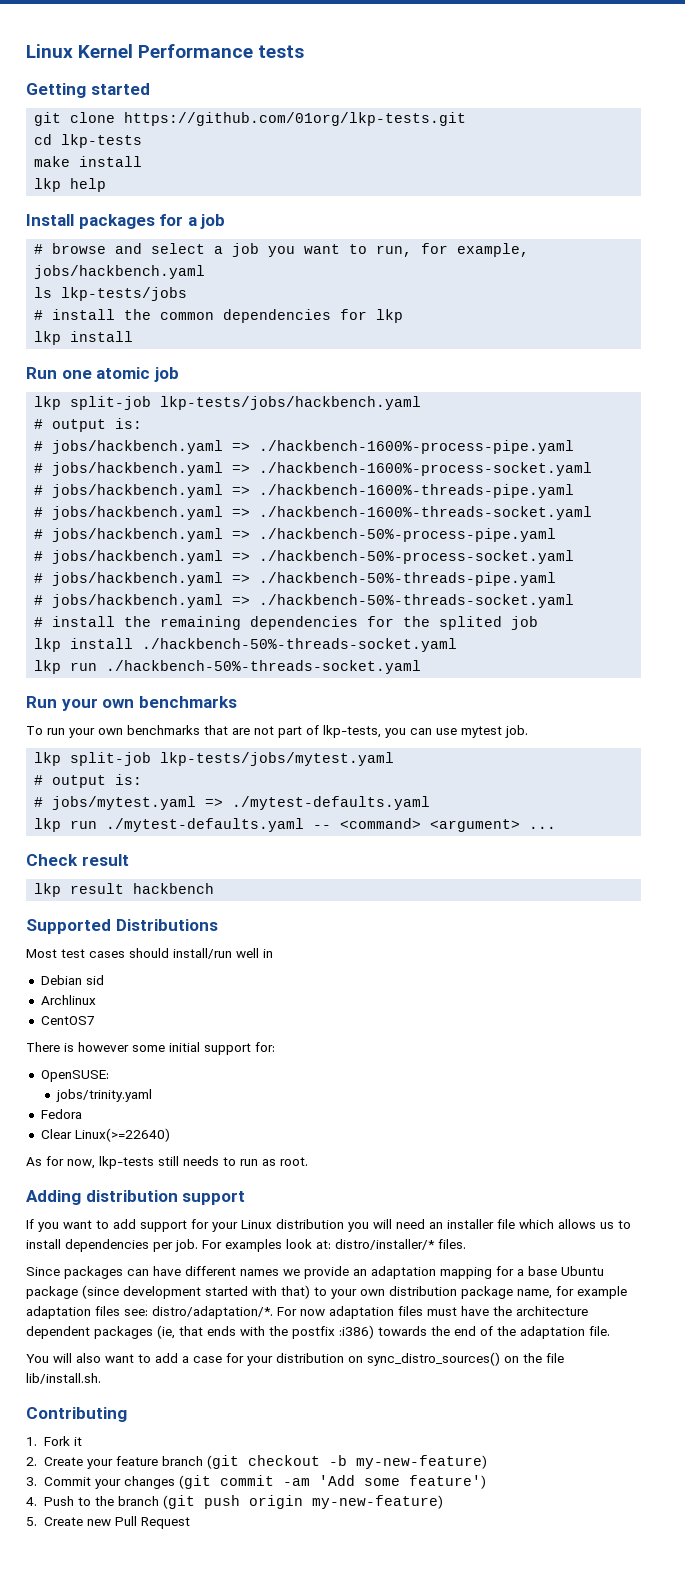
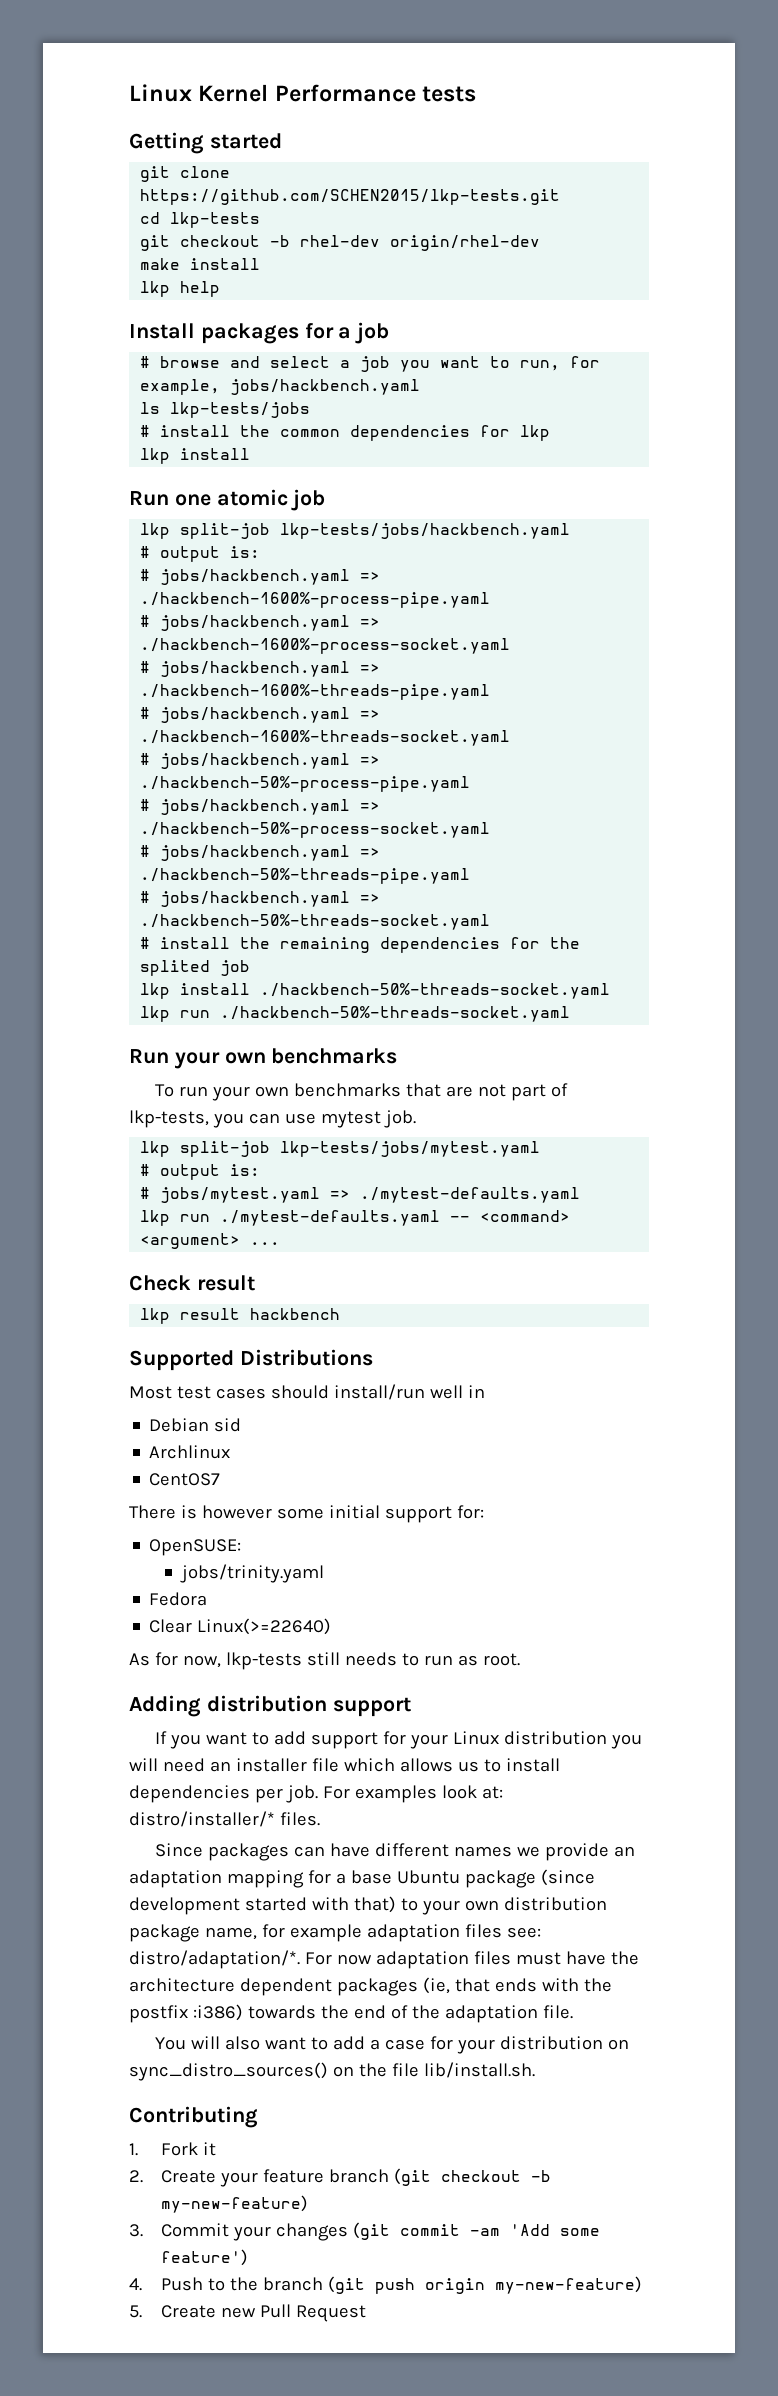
[124,112,467,126] https://github.com/01org/lkp-tests.git -> [140,189,561,205] https://github.com/SCHEN2015/lkp-tests.git
(143, 141) none -> [140,235,541,251] // git checkout -b rhel-dev origin/rhel-dev

